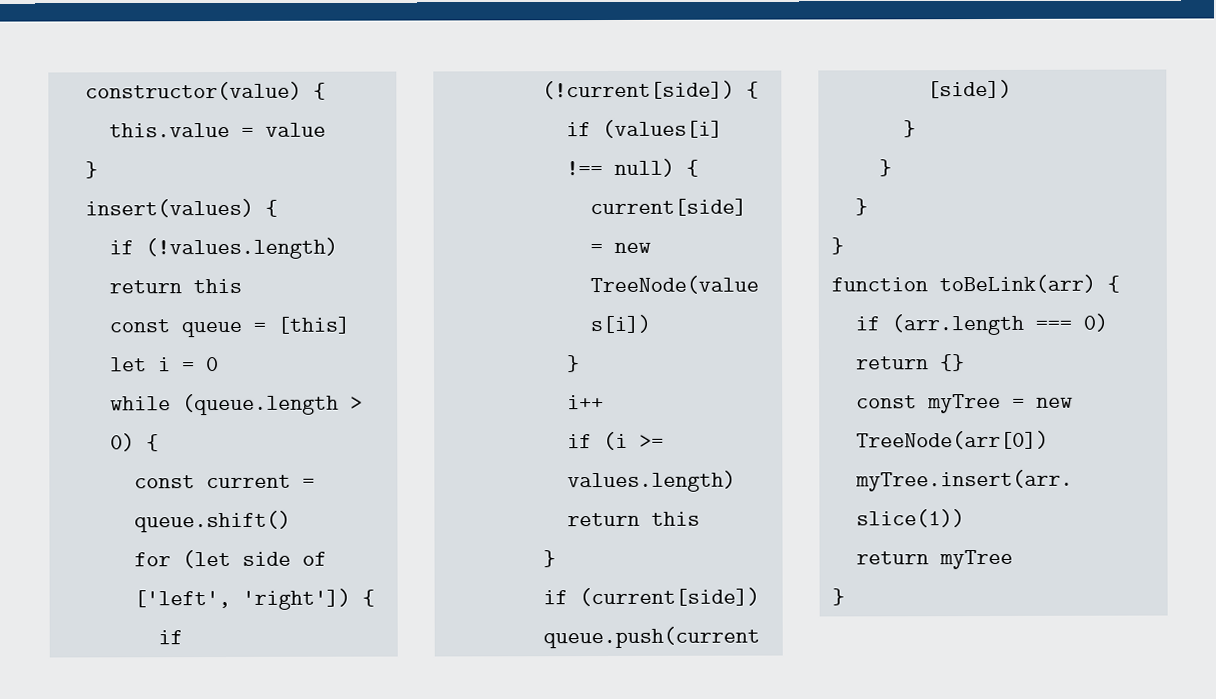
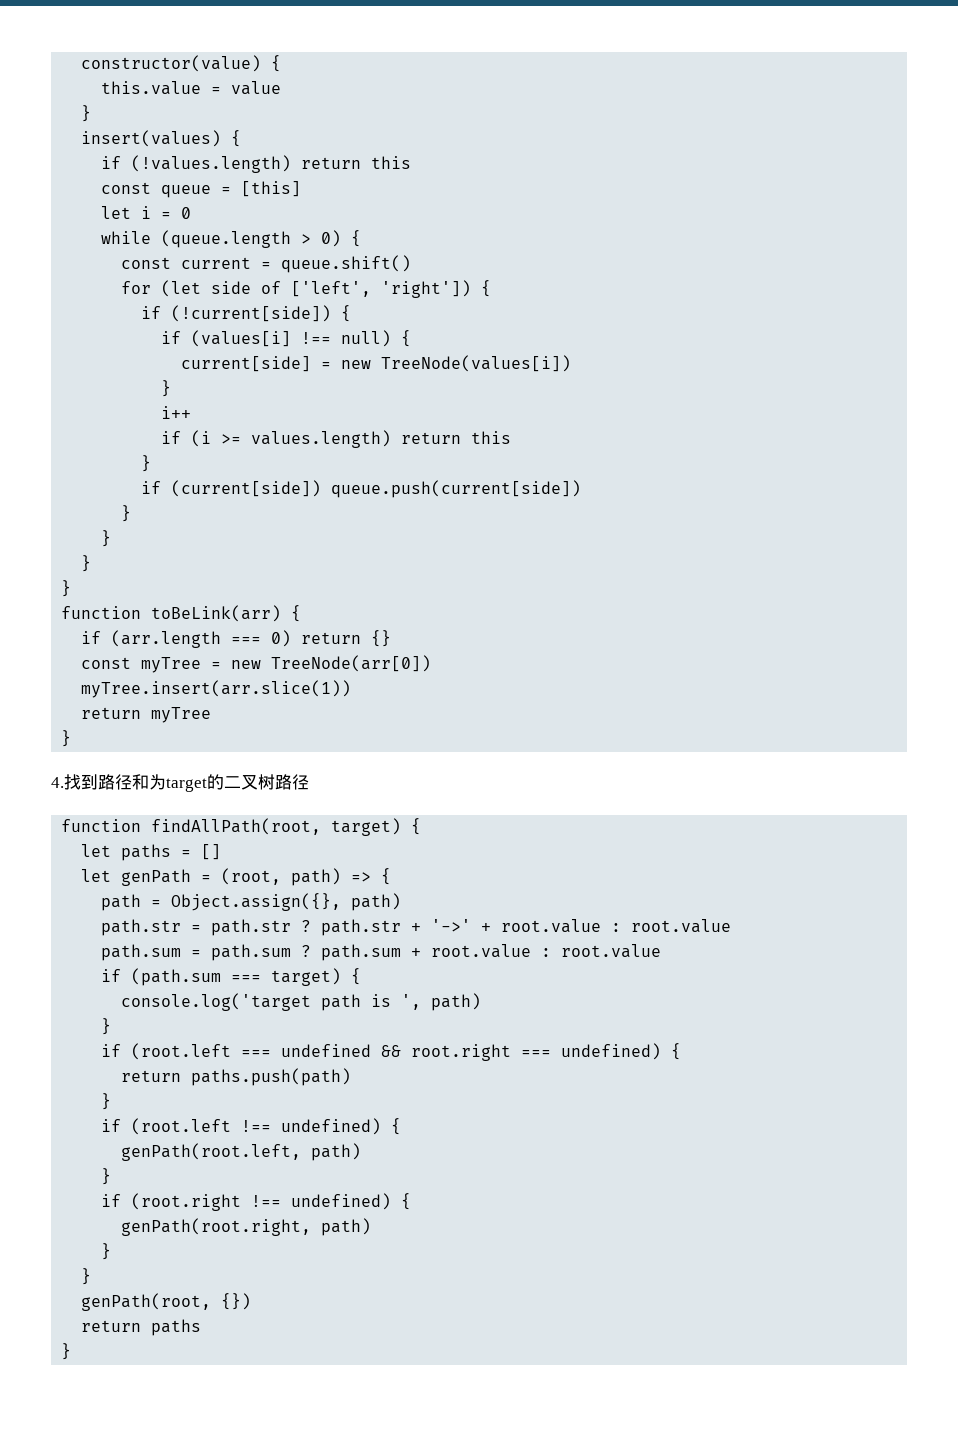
(845, 597) none -> [51,774,309,792] [61,818,422,836] [81,844,222,861] [81,868,392,886] [101,893,402,911] [101,919,732,936] [101,944,662,961] [101,968,362,986] [121,993,482,1011] [101,1018,112,1035] [101,1043,682,1061] [121,1068,352,1086] [101,1093,112,1110] [101,1118,402,1135] [121,1143,362,1161] [101,1168,112,1185] [101,1193,412,1211] [121,1218,372,1236] [101,1243,112,1260] [81,1268,92,1285] [81,1293,252,1311] [81,1319,202,1336] [61,1343,72,1360] // 4.找到路径和为target的二叉树路径 // function findAllPath(root, target) { // let paths = [] // let genPath = (root, path) => { // path = Object.assign({}, path) // path.str = path.str ? path.str + '->' + root.value : root.value // path.sum = path.sum ? path.sum + root.value : root.value // if (path.sum === target) { // console.log('target path is ', path) // } // if (root.left === undefined && root.right === undefined) { // return paths.push(path) // } // if (root.left !== undefined) { // genPath(root.left, path) // } // if (root.right !== undefined) { // genPath(root.right, path) // } // } // genPath(root, {}) // return paths // }

